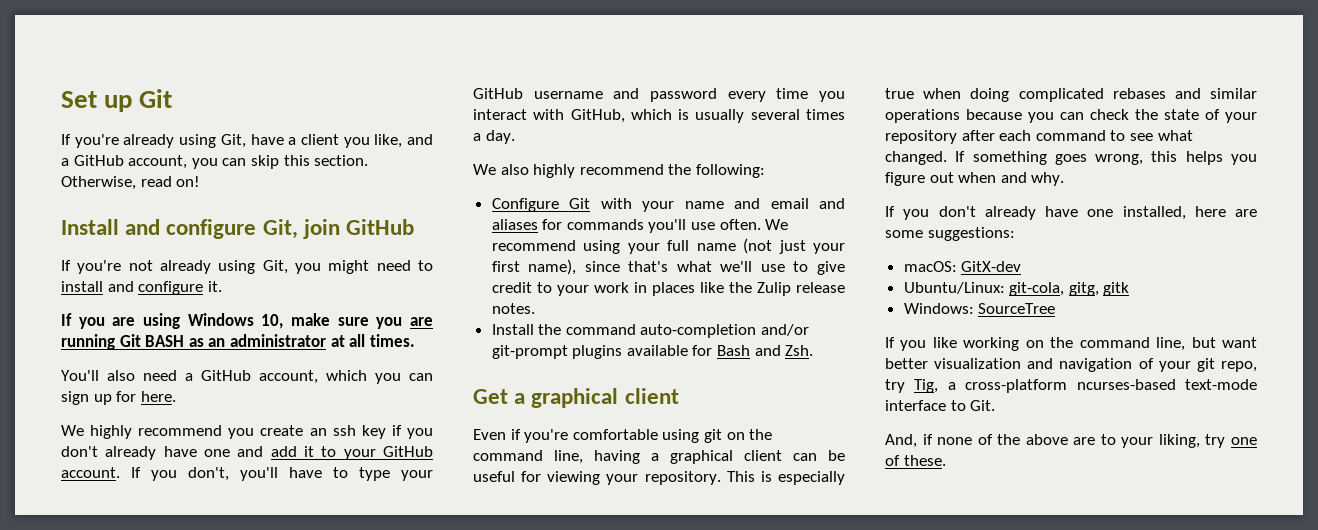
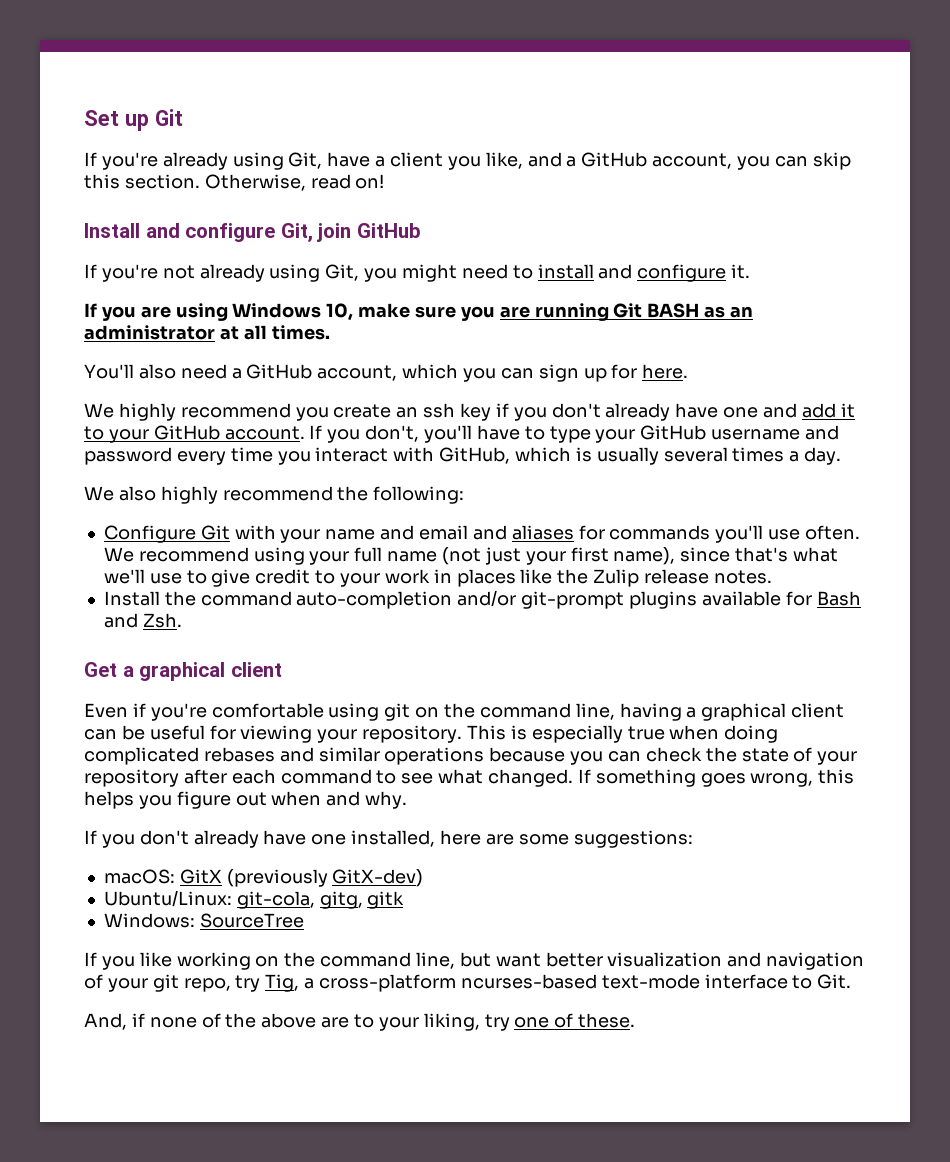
[961,261,1022,272] GitX-dev -> [179,869,424,887] GitX (previously GitX-dev)

